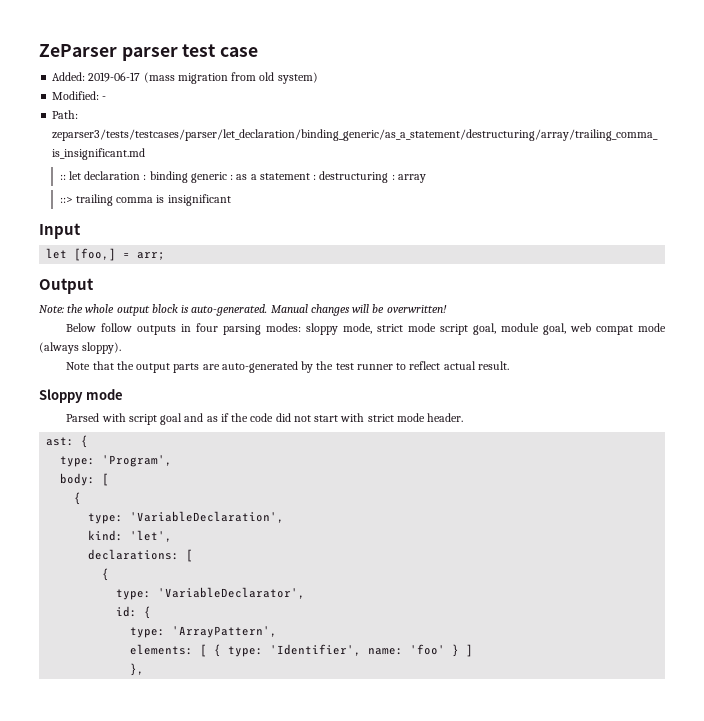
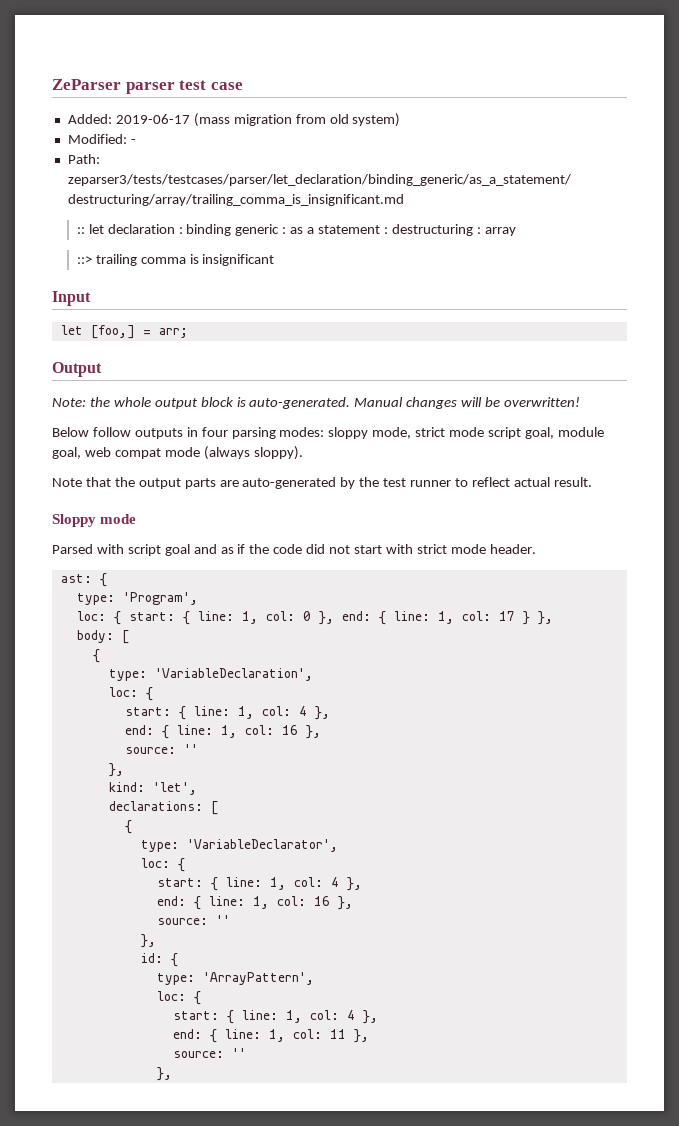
(173, 461) none -> [76,611,553,625] // loc: { start: { line: 1, col: 0 }, end: { line: 1, col: 17 } },
(285, 517) none -> [108,687,153,701] [124,706,330,720] [124,725,321,739] [124,744,198,754] [108,763,124,777] // loc: { // start: { line: 1, col: 4 }, // end: { line: 1, col: 16 }, // source: '' // },
(306, 593) none -> [140,858,185,872] [156,877,362,891] [156,896,353,910] [156,915,230,925] [140,934,156,948] // loc: { // start: { line: 1, col: 4 }, // end: { line: 1, col: 16 }, // source: '' // },
[130,644,474,657] elements: [ { type: 'Identifier', name: 'foo' } ] -> [156,991,201,1005] [172,1010,378,1024] [172,1029,369,1043] [172,1048,246,1058] loc: { // start: { line: 1, col: 4 }, // end: { line: 1, col: 11 }, // source: ''

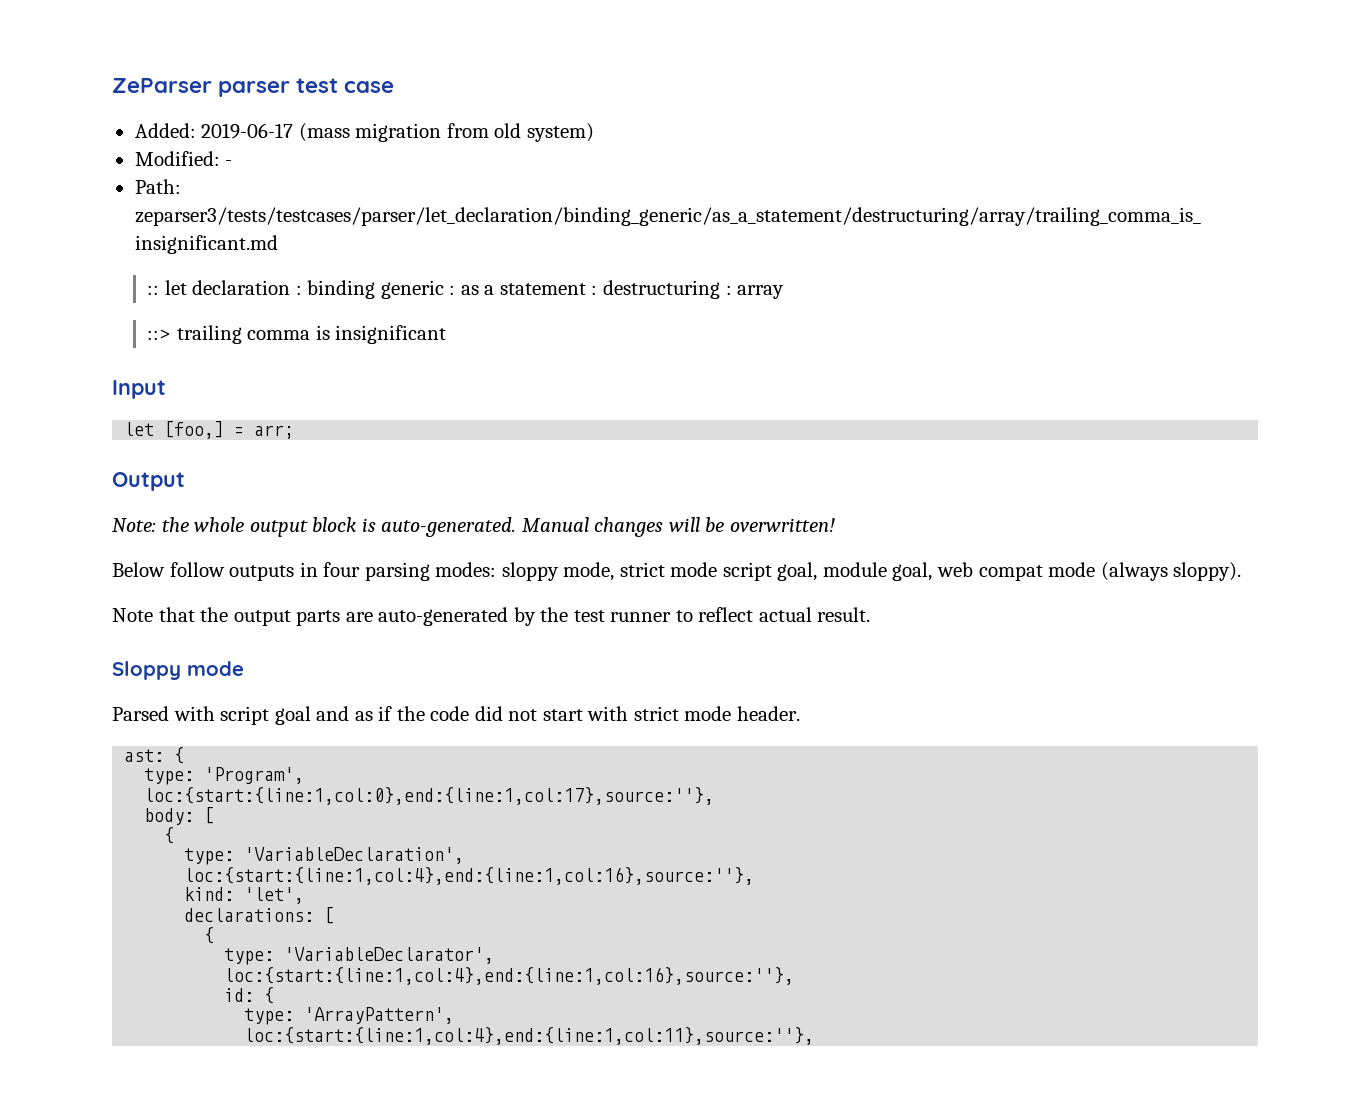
[76,611,553,625] loc: { start: { line: 1, col: 0 }, end: { line: 1, col: 17 } }, -> [144,787,715,805] loc:{start:{line:1,col:0},end:{line:1,col:17},source:''},
[108,687,153,701] [124,706,330,720] [124,725,321,739] [124,744,198,754] [108,763,124,777] loc: { // start: { line: 1, col: 4 }, // end: { line: 1, col: 16 }, // source: '' // }, -> [184,867,755,885] loc:{start:{line:1,col:4},end:{line:1,col:16},source:''},
[140,858,185,872] [156,877,362,891] [156,896,353,910] [156,915,230,925] [140,934,156,948] [140,953,178,967] [156,972,314,985] [156,991,201,1005] [172,1010,378,1024] [172,1029,369,1043] [172,1048,246,1058] [156,1067,172,1081] loc: { // start: { line: 1, col: 4 }, // end: { line: 1, col: 16 }, // source: '' // }, // id: { // type: 'ArrayPattern', // loc: { // start: { line: 1, col: 4 }, // end: { line: 1, col: 11 }, // source: '' // }, -> [224,967,795,985] [224,987,275,1004] [244,1007,455,1025] [244,1027,815,1045] loc:{start:{line:1,col:4},end:{line:1,col:16},source:''}, // id: { // type: 'ArrayPattern', // loc:{start:{line:1,col:4},end:{line:1,col:11},source:''},

